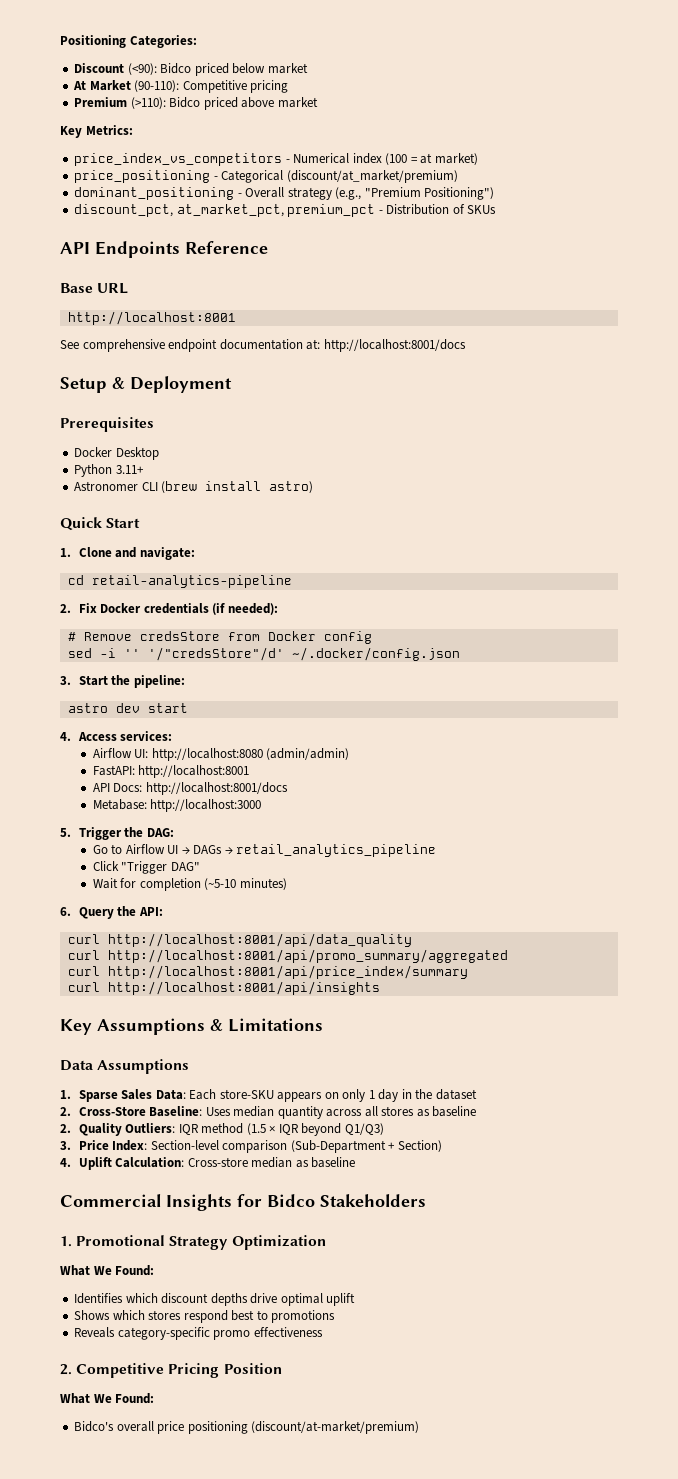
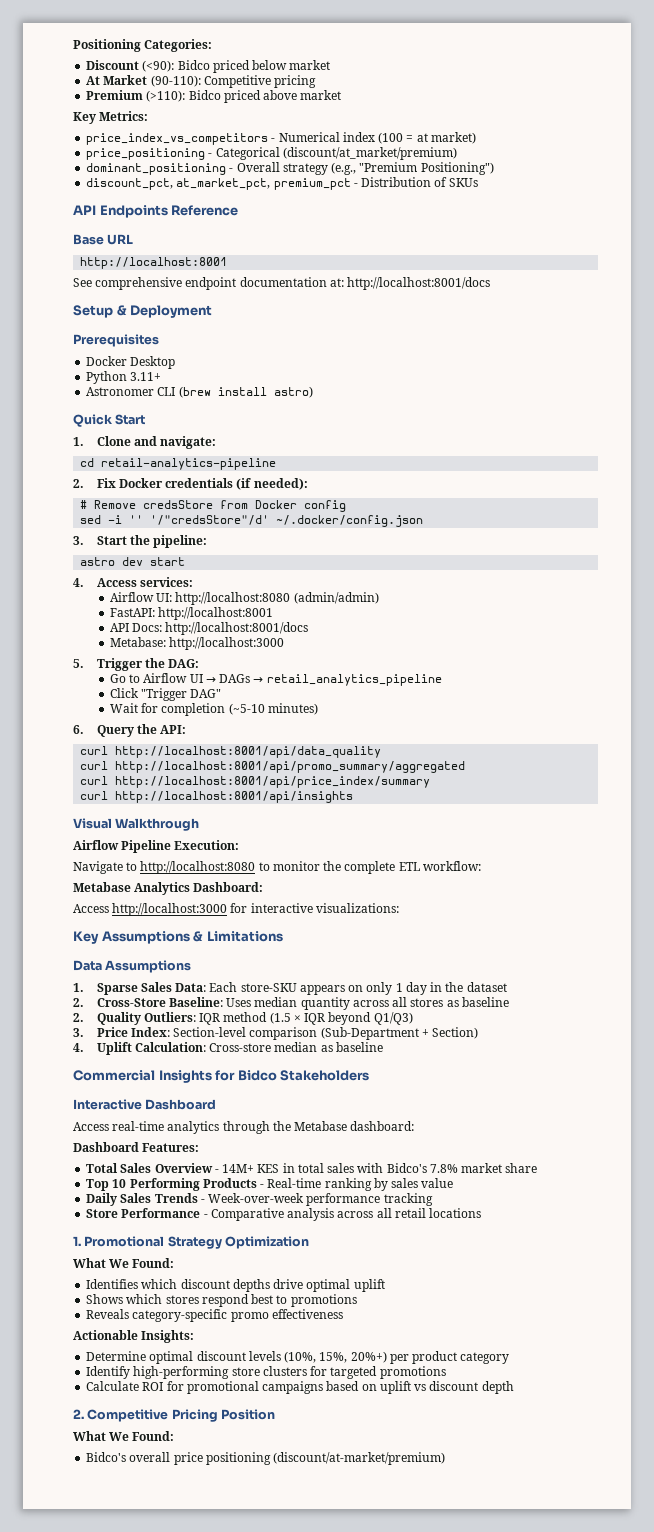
(380, 988) none -> [73,818,200,831] [73,840,240,853] [73,861,481,874] [73,882,264,895] [73,903,399,916] // Visual Walkthrough // Airflow Pipeline Execution: // Navigate to http://localhost:8080 to monitor the complete ETL workflow: // Metabase Analytics Dashboard: // Access http://localhost:3000 for interactive visualizations:
(426, 1200) none -> [73,1099,217,1110] [73,1121,415,1134] [73,1142,200,1152] [86,1163,538,1173] [86,1178,454,1191] [86,1193,433,1206] [86,1208,482,1221] // Interactive Dashboard // Access real-time analytics through the Metabase dashboard: // Dashboard Features: // Total Sales Overview - 14M+ KES in total sales with Bidco's 7.8% market share // Top 10 Performing Products - Real-time ranking by sales value // Daily Sales Trends - Week-over-week performance tracking // Store Performance - Comparative analysis across all retail locations
(323, 1332) none -> [73,1330,195,1343] [86,1351,510,1364] [86,1366,446,1379] [86,1381,514,1394] // Actionable Insights: // Determine optimal discount levels (10%, 15%, 20%+) per product category // Identify high-performing store clusters for targeted promotions // Calculate ROI for promotional campaigns based on uplift vs discount depth

